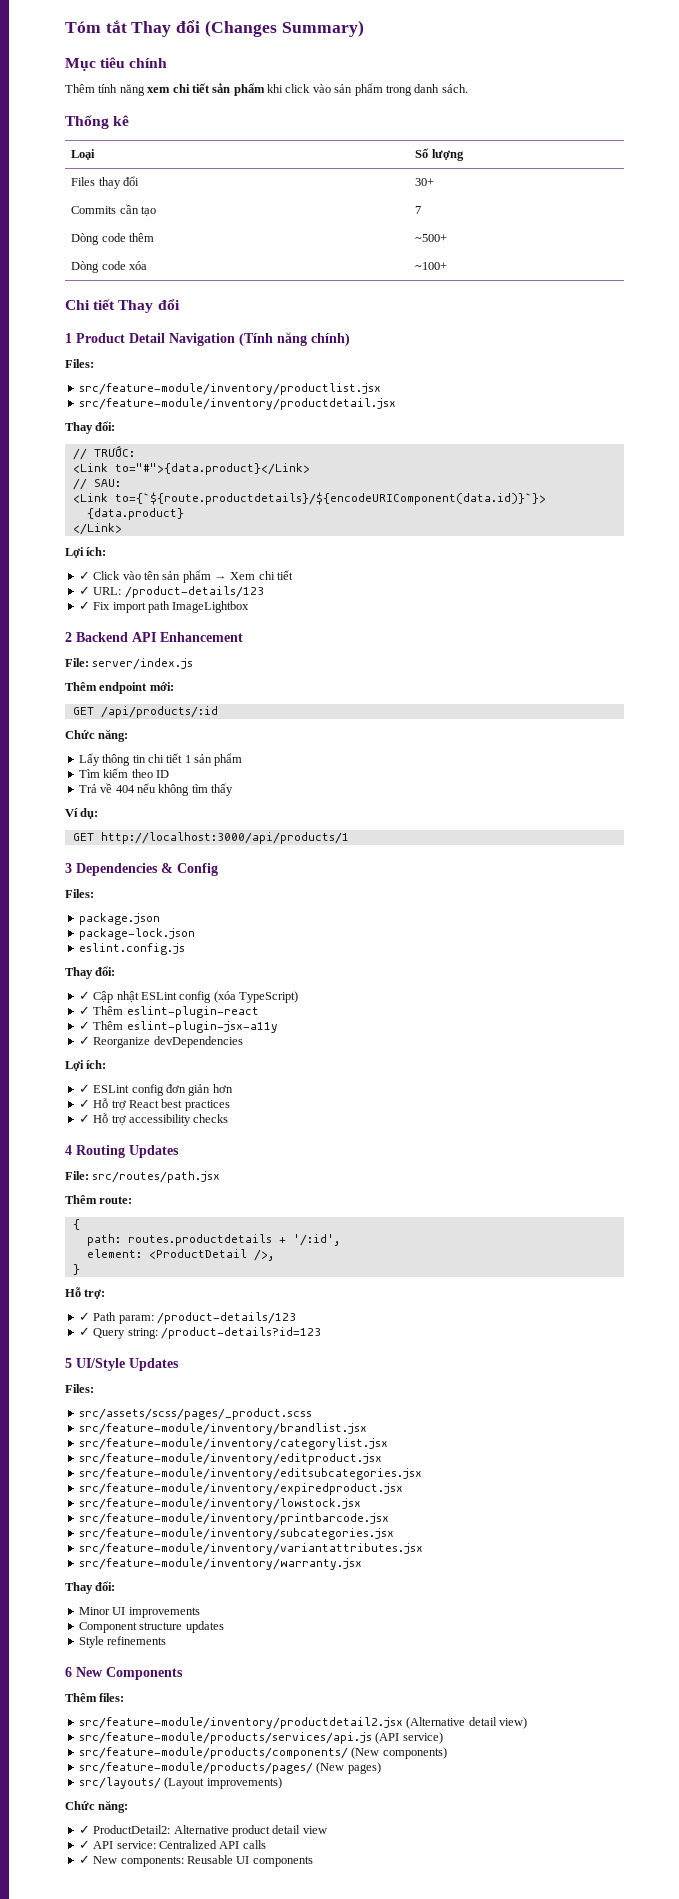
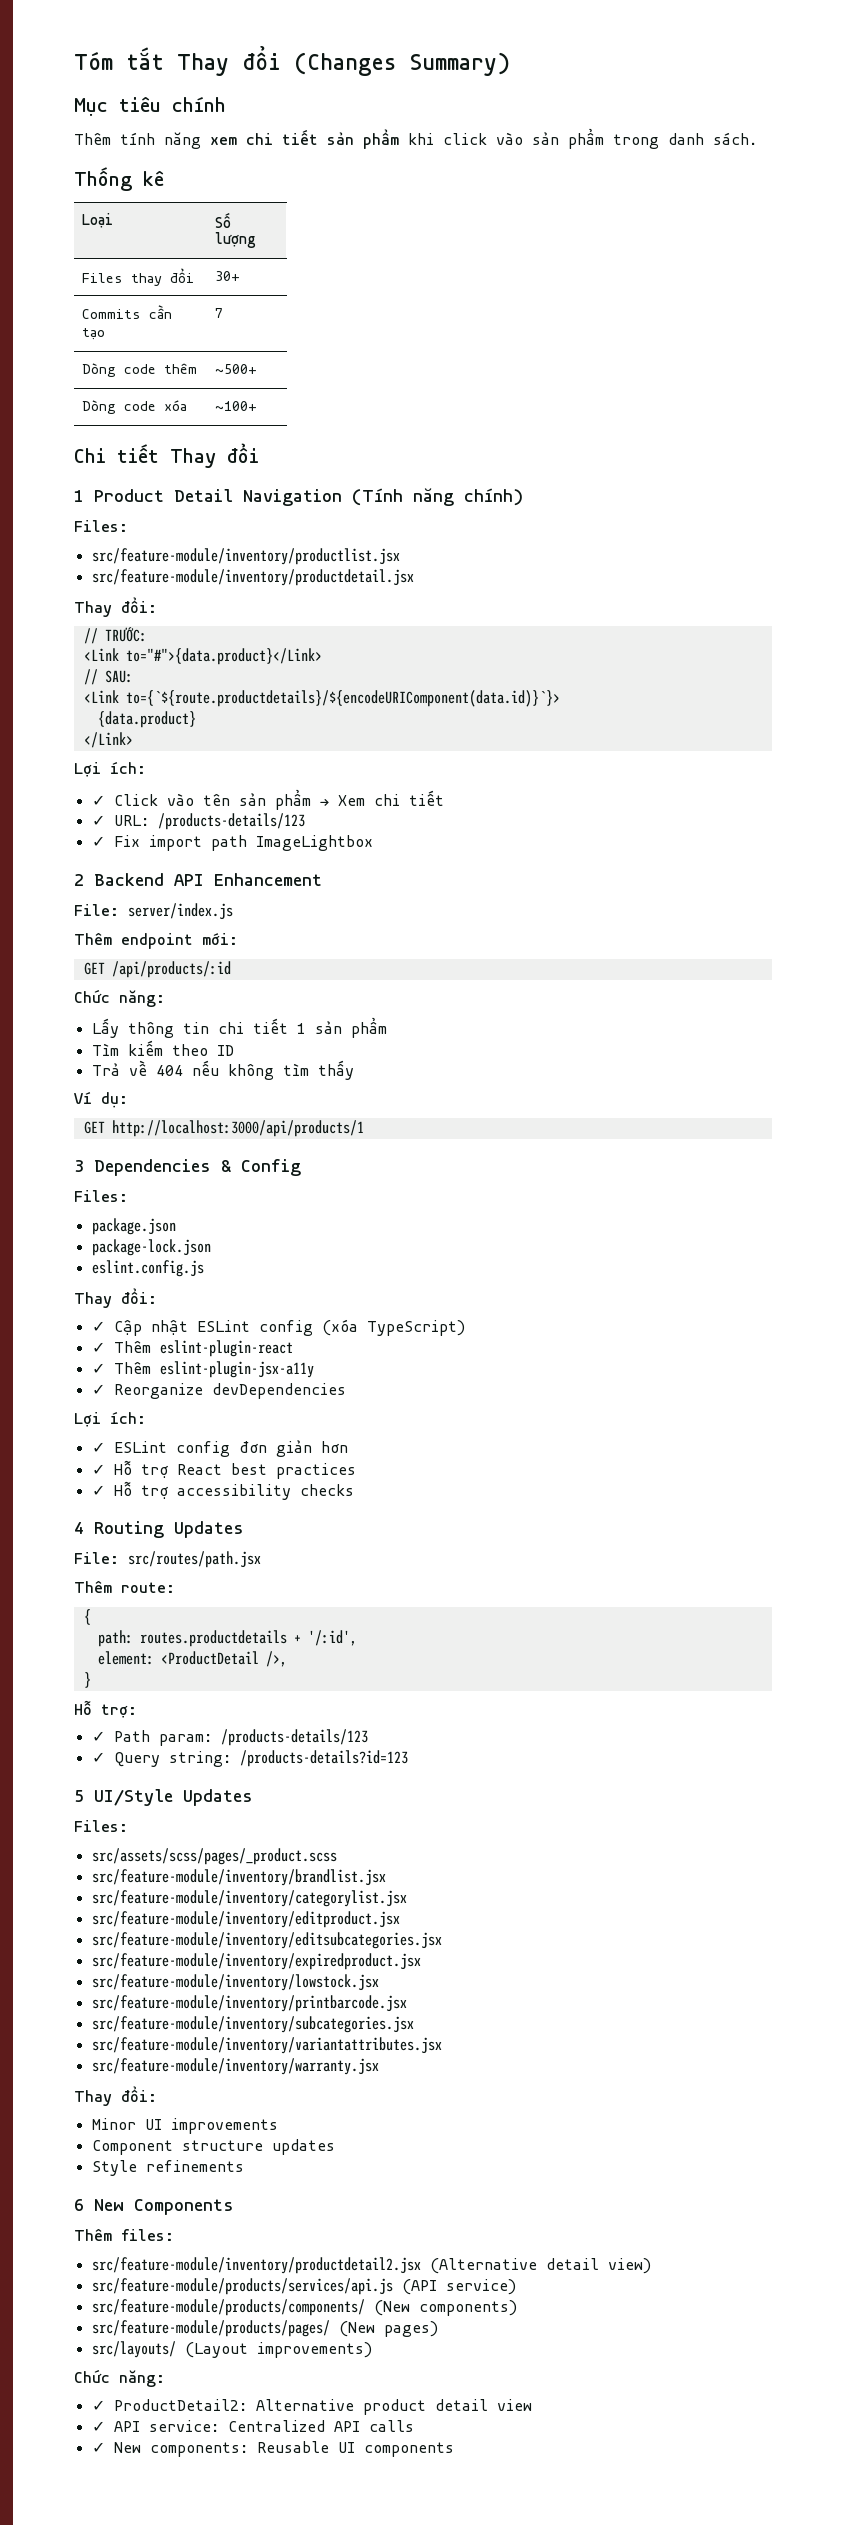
[124,586,264,598] /product-details/123 -> [157,813,305,830] /products-details/123
[156,1312,296,1324] /product-details/123 -> [220,1729,368,1746] /products-details/123
[160,1327,321,1339] /product-details?id=123 -> [239,1750,408,1767] /products-details?id=123

